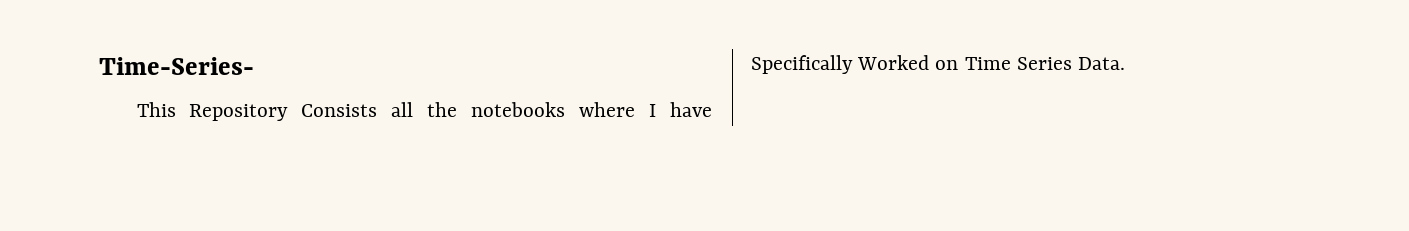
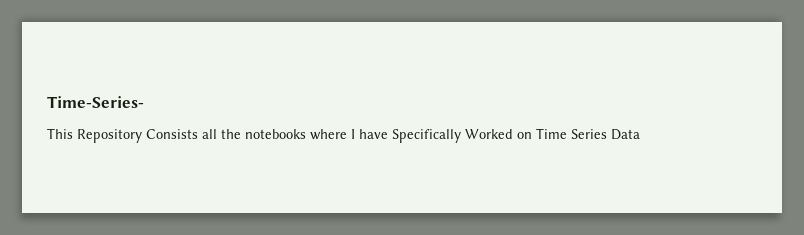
[1078,57,1126,70] Data. -> [611,129,640,140] Data

